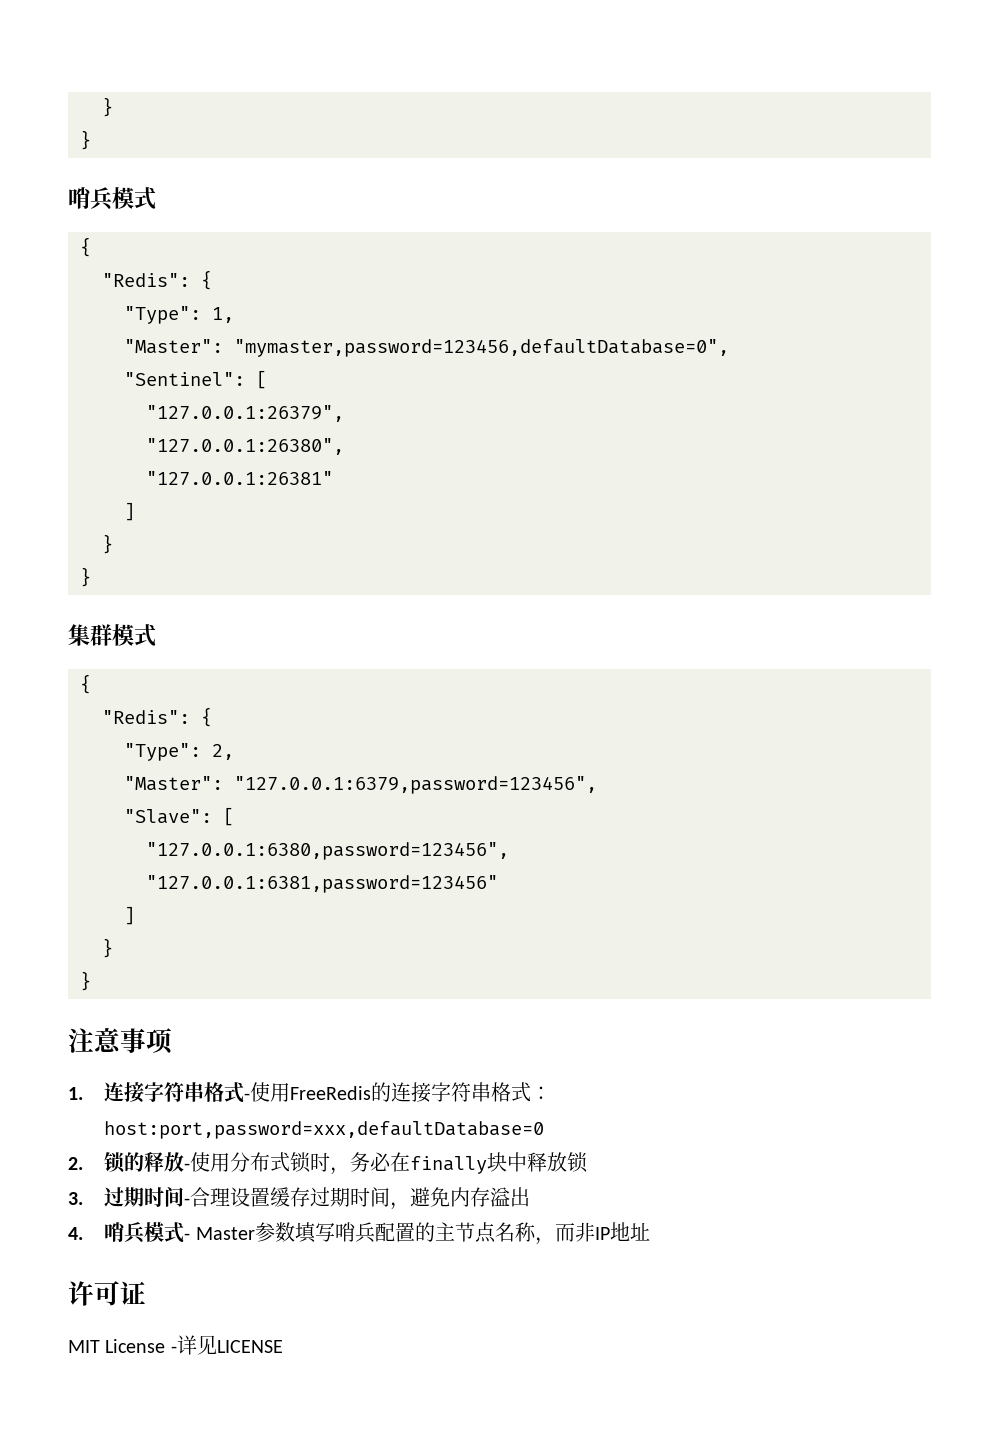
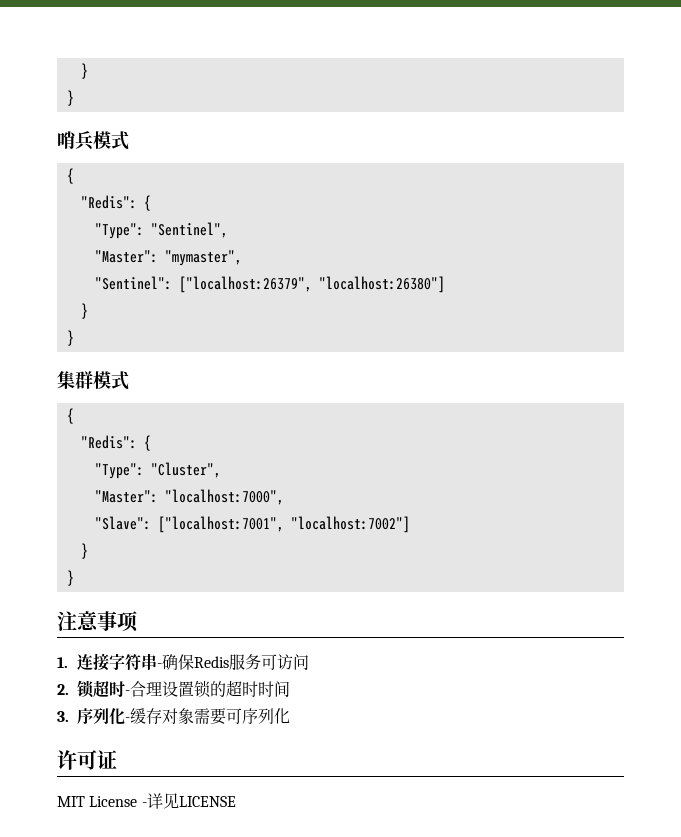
[212,307,234,323] [124,339,729,357] 1, // "Master": "mymaster,password=123456,defaultDatabase=0", -> [150,222,228,238] [94,250,242,266] "Sentinel", // "Master": "mymaster",
[256,370,267,389] [146,405,344,422] [146,438,344,455] [146,471,333,485] [124,502,135,521] [ // "127.0.0.1:26379", // "127.0.0.1:26380", // "127.0.0.1:26381" // ] -> [178,276,445,293] ["localhost:26379", "localhost:26380"]
[212,744,234,760] [124,776,597,794] 2, // "Master": "127.0.0.1:6379,password=123456", -> [150,462,221,478] [94,489,284,505] "Cluster", // "Master": "localhost:7000",
[223,807,234,826] [146,842,509,860] [146,875,498,893] [124,906,135,925] [ // "127.0.0.1:6380,password=123456", // "127.0.0.1:6381,password=123456" // ] -> [157,516,410,533] ["localhost:7001", "localhost:7002"]
[204,1082,552,1103] [104,1121,545,1139] [68,1152,589,1175] [68,1187,531,1210] [68,1222,650,1245] 格式-使用FreeRedis的连接字符串格式：host:port,password=xxx,defaultDatabase=0 // 2.锁的释放-使用分布式锁时，务必在finally块中释放锁 // 3.过期时间-合理设置缓存过期时间，避免内存溢出 // 4.哨兵模式- Master参数填写哨兵配置的主节点名称，而非IP地址 -> [156,654,309,670] [57,680,290,698] [57,708,290,725] -确保Redis服务可访问 // 2.锁超时-合理设置锁的超时时间 // 3.序列化-缓存对象需要可序列化

